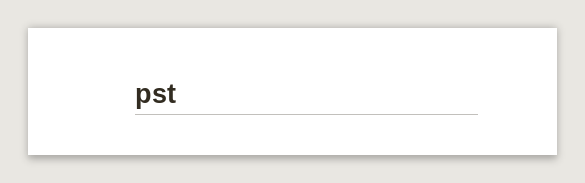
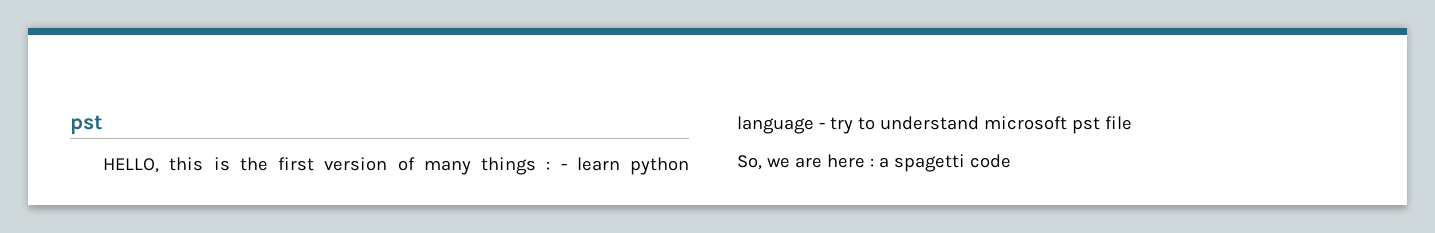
[135,84,176,109] pst -> [70,115,102,135] [103,157,690,175] [737,116,1132,134] [737,154,1011,172] pst // HELLO, this is the first version of many things : - learn python language - try to understand microsoft pst file // So, we are here : a spagetti code

